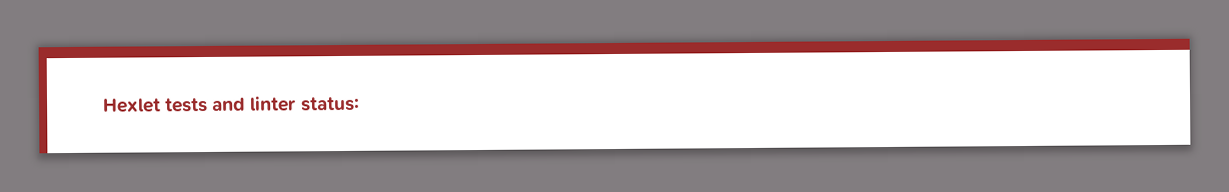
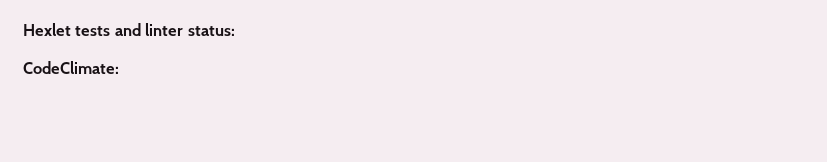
(360, 104) none -> [23,61,119,74] // CodeClimate:

